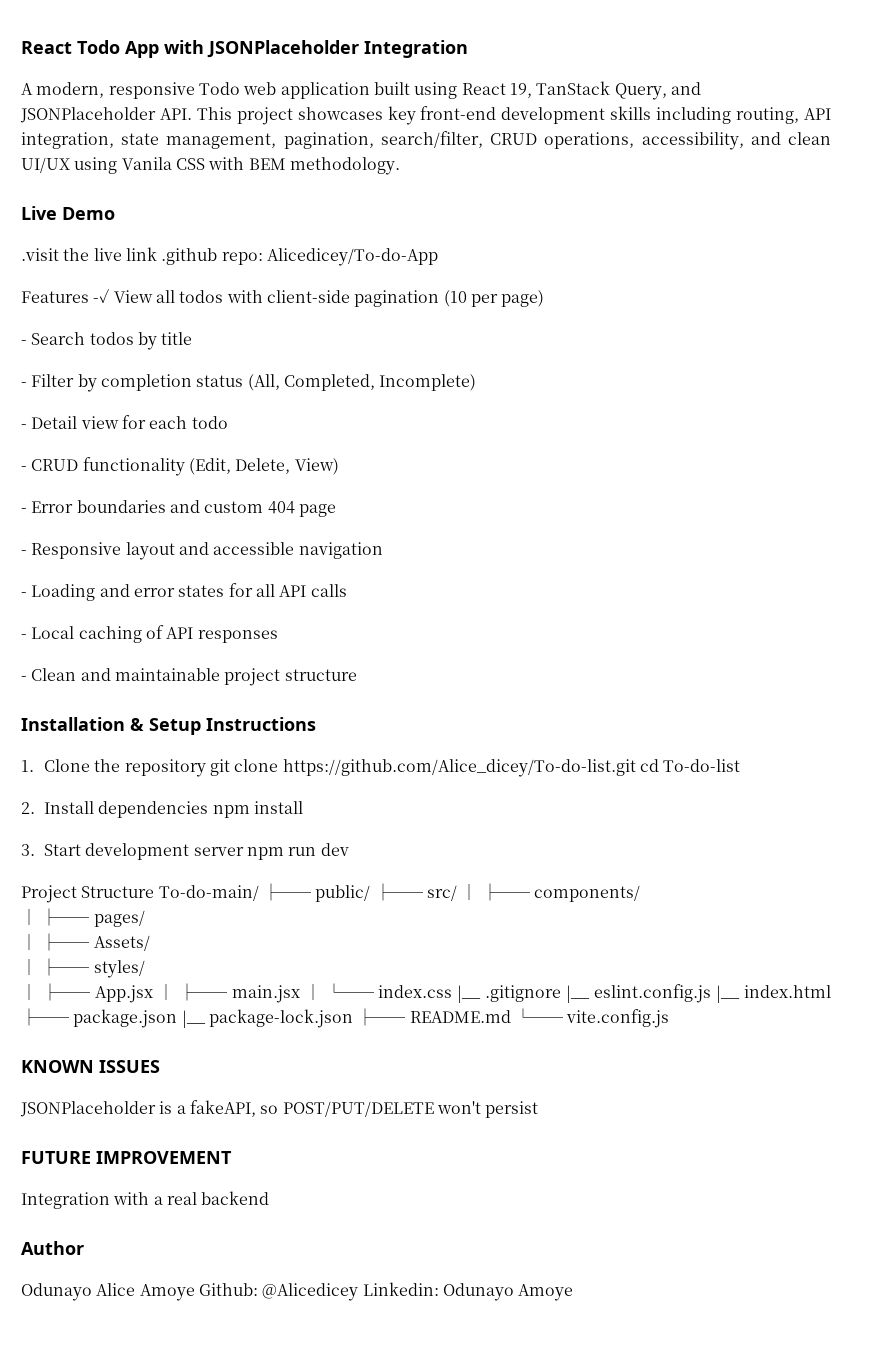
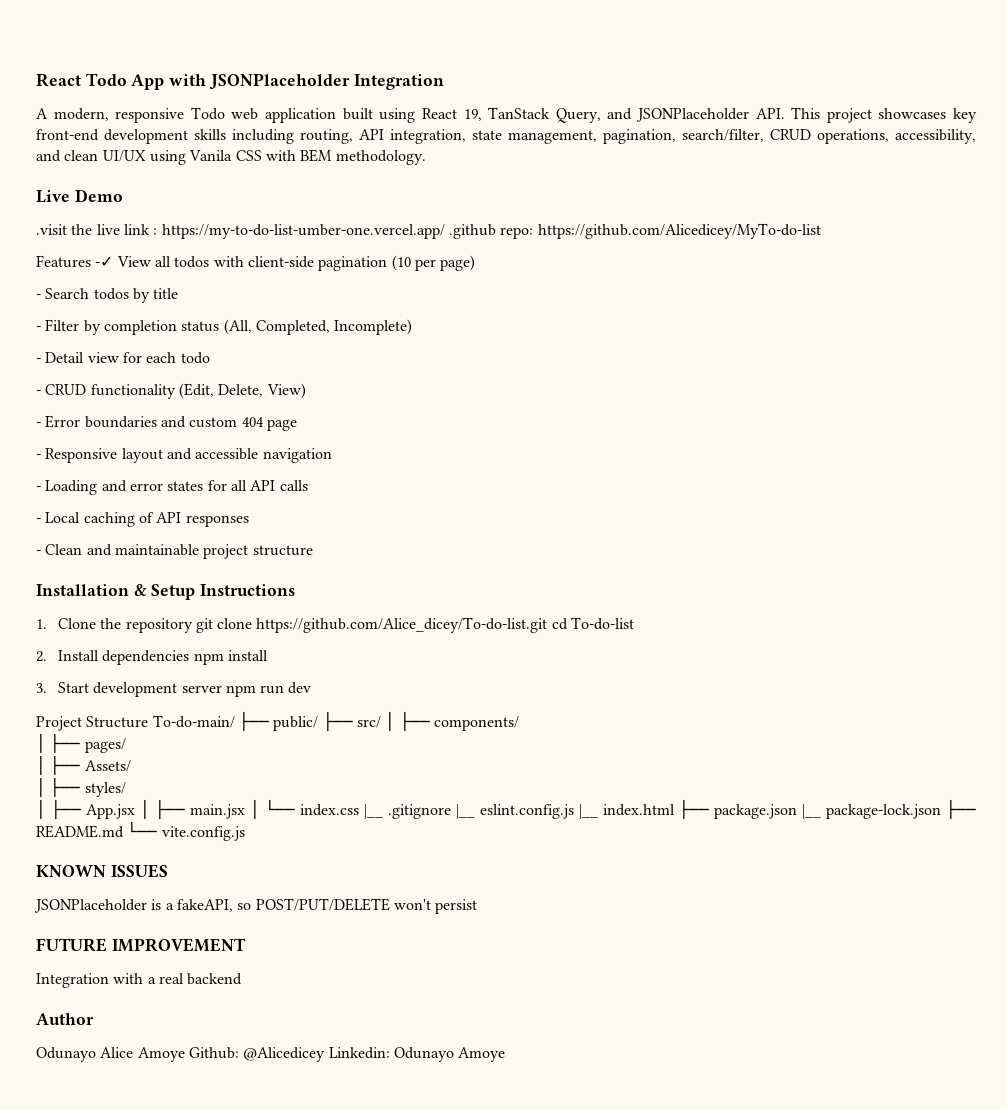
(157, 254) none -> [153,224,445,239] : https://my-to-do-list-umber-one.vercel.app/
[266,248,438,266] Alicedicey/To-do-App -> [537,223,821,239] https://github.com/Alicedicey/MyTo-do-list

